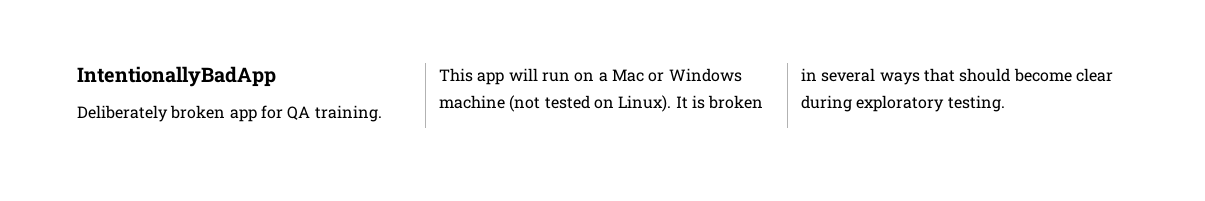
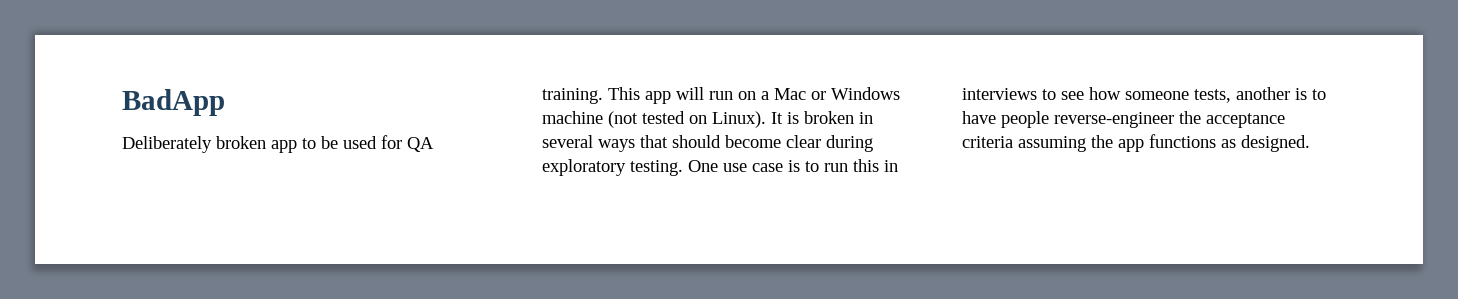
[77,66,276,87] IntentionallyBadApp -> [122,89,225,116] BadApp
(257, 115) none -> [302,136,377,149] to be used
(1005, 103) none -> [688,159,898,172] [962,87,1326,103] [962,111,1285,128] [962,134,1310,152] One use case is to run this in interviews to see how someone tests, another is to have people reverse-engineer the acceptance criteria assuming the app functions as designed.

